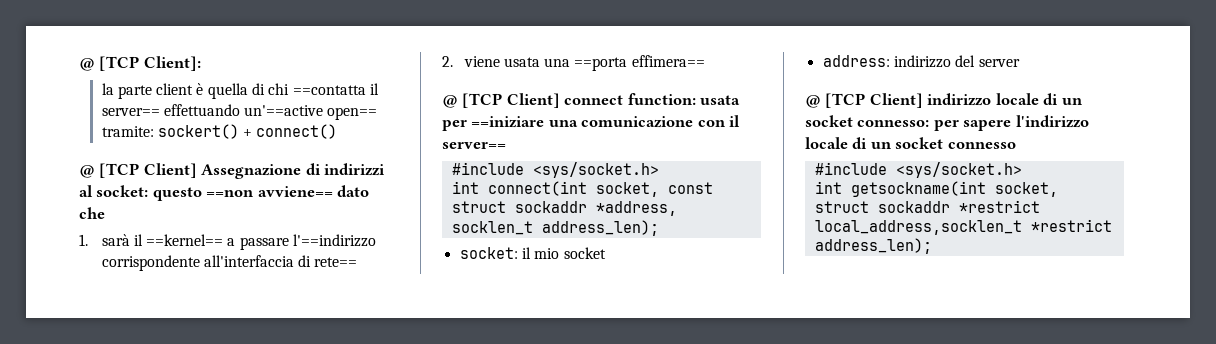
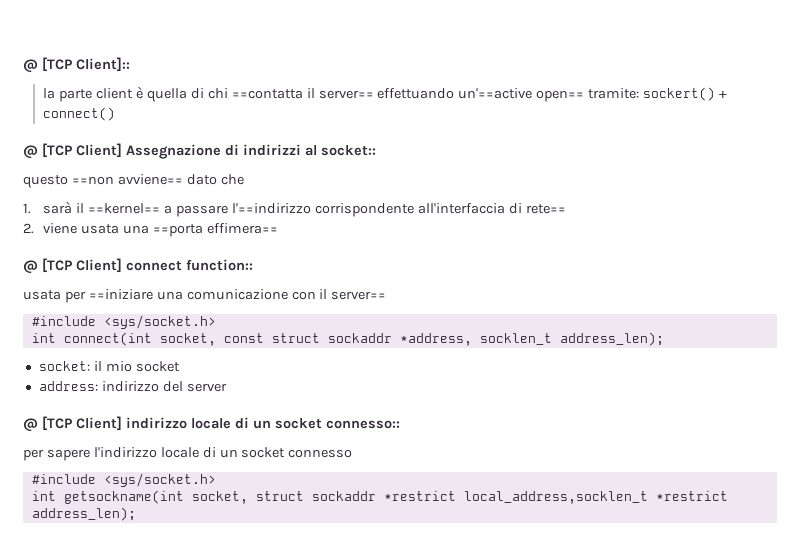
[79,56,201,71] @ [TCP Client]: -> [23,57,130,73] @ [TCP Client]::
[96,185,149,197] socket: -> [321,145,376,156] socket:: //
[627,93,696,105] function: -> [186,259,253,271] function:: //
[857,120,930,127] connesso: -> [326,420,400,429] connesso:: //

